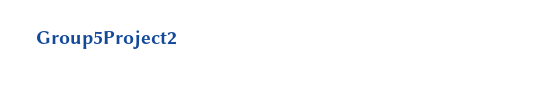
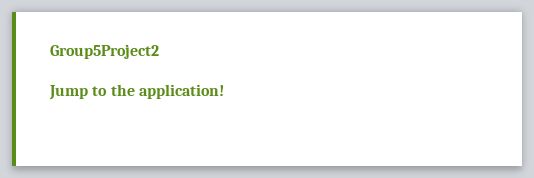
(177, 39) none -> [49,84,224,100] // Jump to the application!

